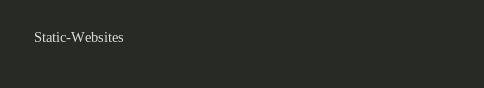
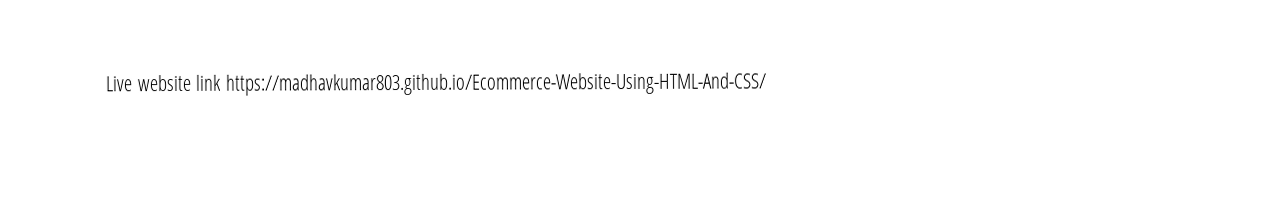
[34,32,124,42] Static-Websites -> [105,72,767,96] Live website link https://madhavkumar803.github.io/Ecommerce-Website-Using-HTML-And-CSS/

